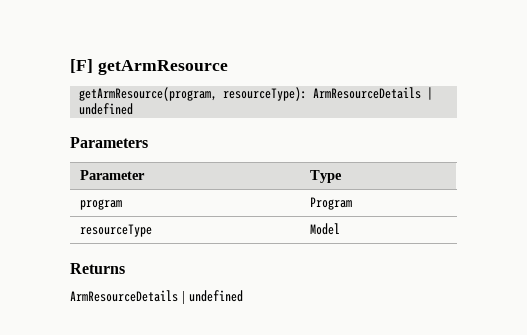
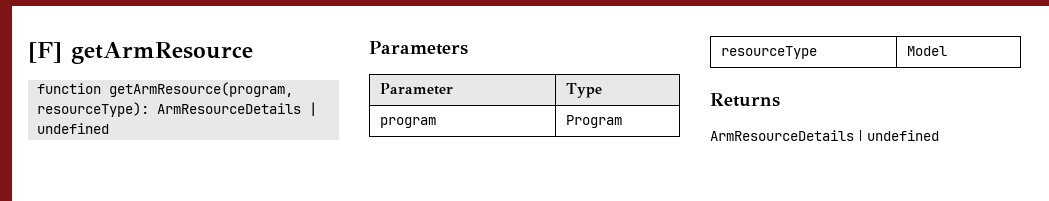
(228, 67) none -> [37,83,101,94] function

